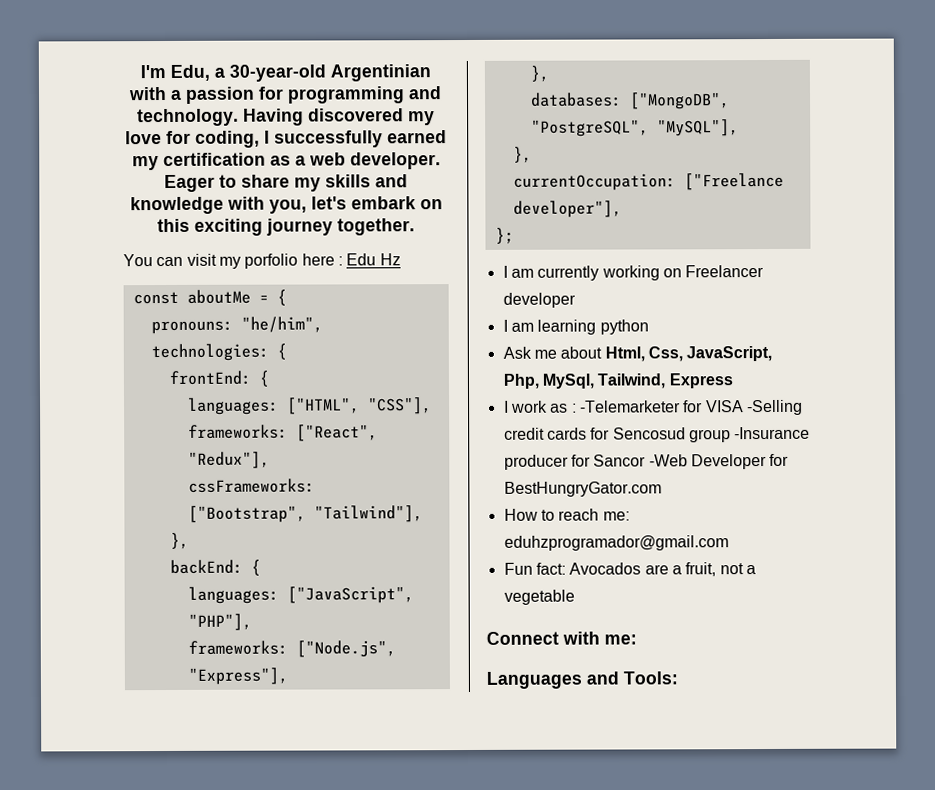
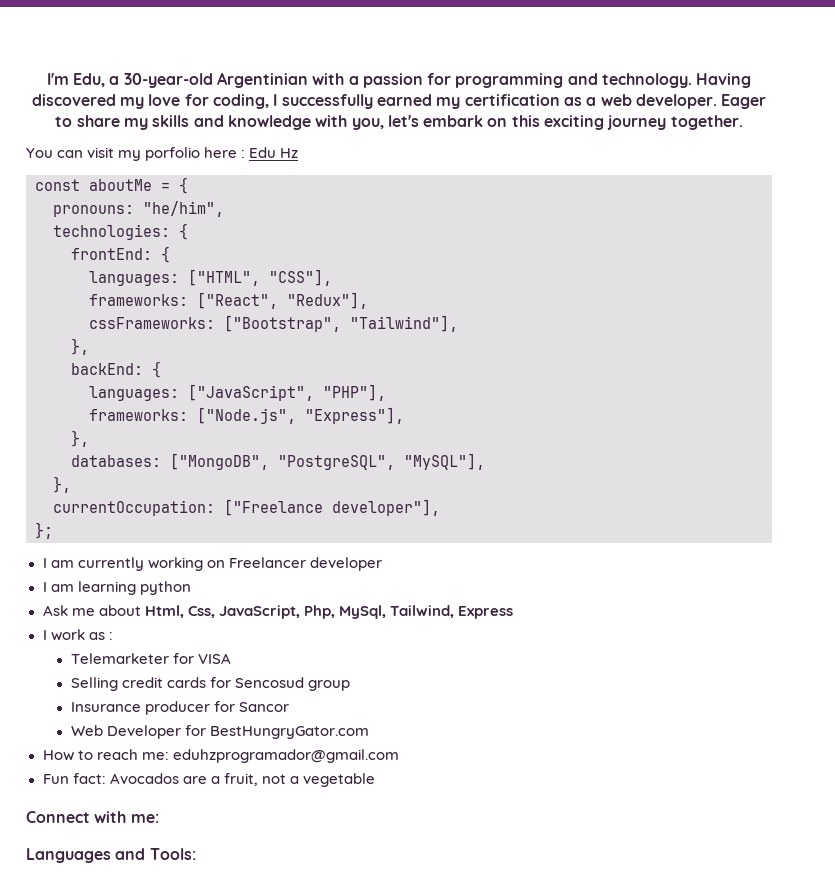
[579,400,681,413] -Telemarketer -> [70,653,169,664] // Telemarketer
[746,399,803,416] -Selling -> [70,677,118,691] // Selling
[734,426,811,440] -Insurance -> [70,702,141,712] // Insurance
[648,454,688,467] -Web -> [70,725,103,736] // Web

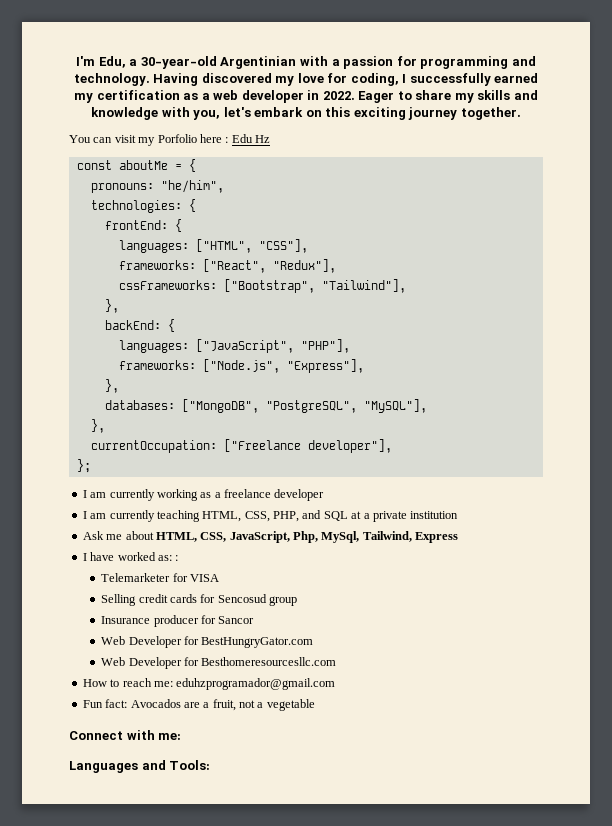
[635,94,717,109] developer. -> [241,90,355,103] developer in 2022.
[145,147,201,161] porfolio -> [157,134,197,143] Porfolio
[206,557,306,568] on Freelancer -> [200,489,271,498] as a freelance
[77,581,191,595] learning python -> [109,510,459,522] currently teaching HTML, CSS, PHP, and SQL at a private institution
[144,605,215,618] Html, Css, -> [155,532,227,542] HTML, CSS,
[50,629,105,641] work as -> [90,552,172,561] have worked as:
(369, 732) none -> [101,657,337,669] // Web Developer for Besthomeresourcesllc.com

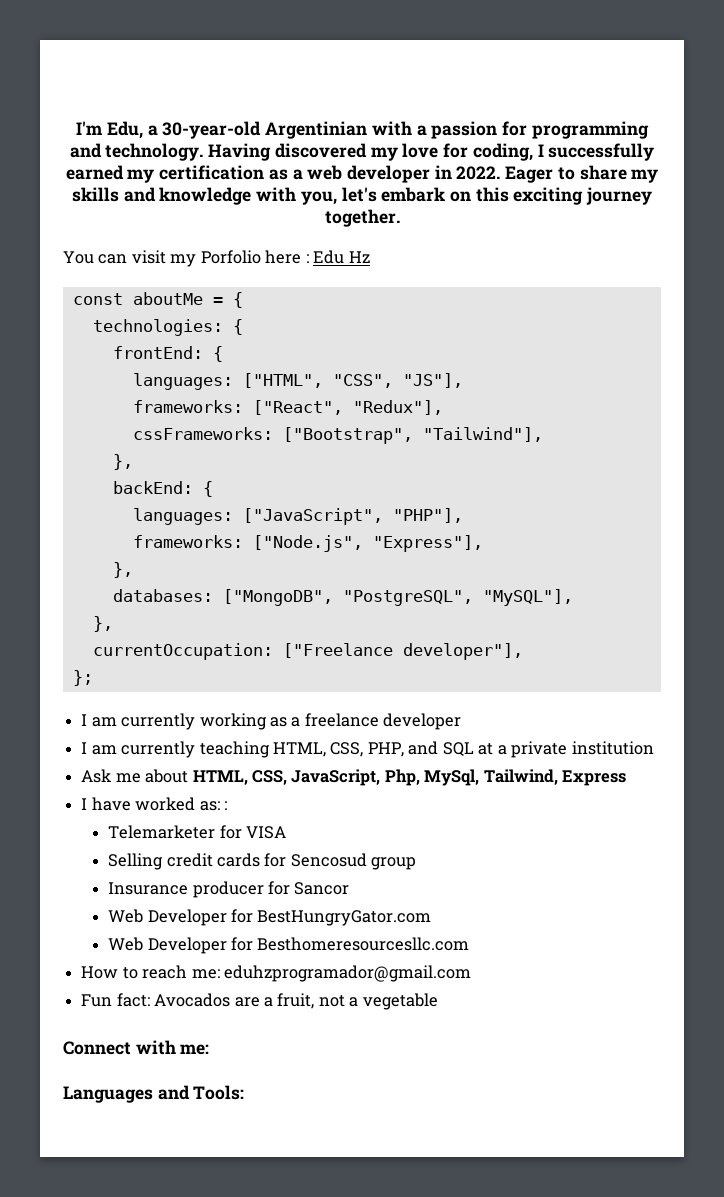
[90,180,224,193] // pronouns: "he/him", -> (243, 300) none
[258,239,308,253] "CSS"], -> [332,373,463,388] "CSS", "JS"],

